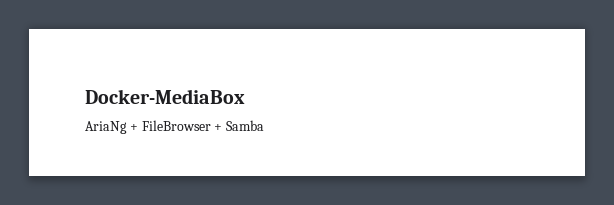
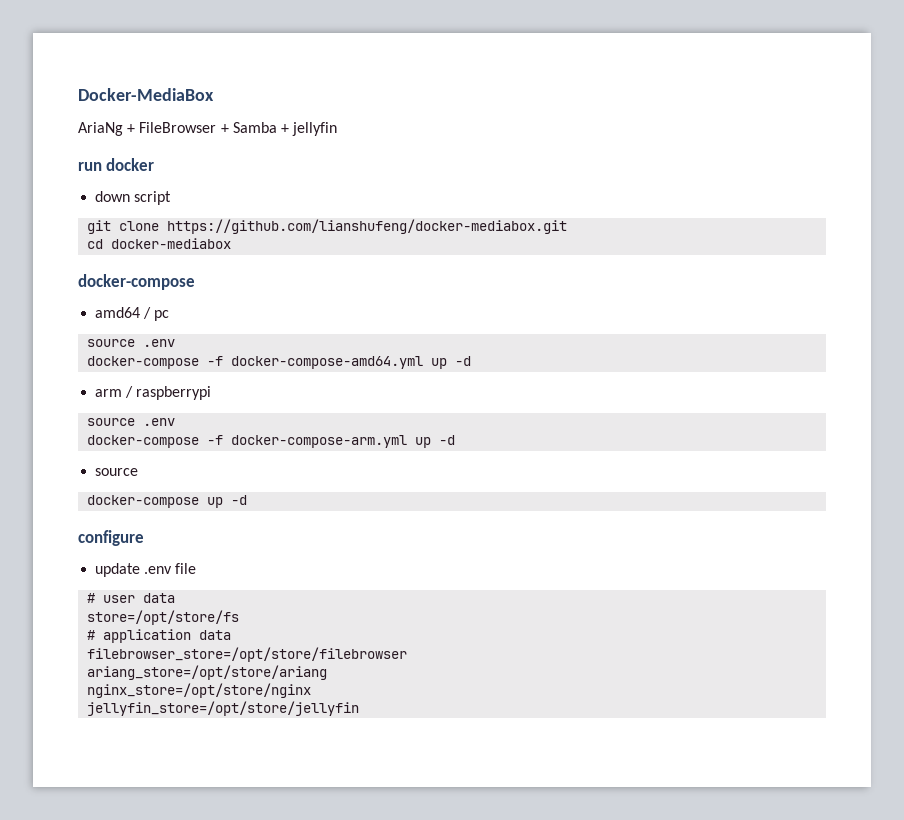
(265, 125) none -> [280,122,338,136] [78,158,155,171] [95,191,172,205] [87,219,568,234] [87,238,232,249] [78,274,195,290] [95,307,170,321] [87,339,176,347] [87,356,472,369] [95,386,212,400] [87,418,176,426] [87,435,456,448] [95,468,139,476] [87,495,248,508] [78,530,144,546] [95,563,197,577] [87,593,176,603] [87,610,240,625] [87,629,232,643] [87,647,408,662] [87,665,328,680] [87,683,312,698] [87,701,360,716] + jellyfin // run docker // down script // git clone https://github.com/lianshufeng/docker-mediabox.git // cd docker-mediabox // docker-compose // amd64 / pc // source .env // docker-compose -f docker-compose-amd64.yml up -d // arm / raspberrypi // source .env // docker-compose -f docker-compose-arm.yml up -d // source // docker-compose up -d // configure // update .env file // # user data // store=/opt/store/fs // # application data // filebrowser_store=/opt/store/filebrowser // ariang_store=/opt/store/ariang // nginx_store=/opt/store/nginx // jellyfin_store=/opt/store/jellyfin

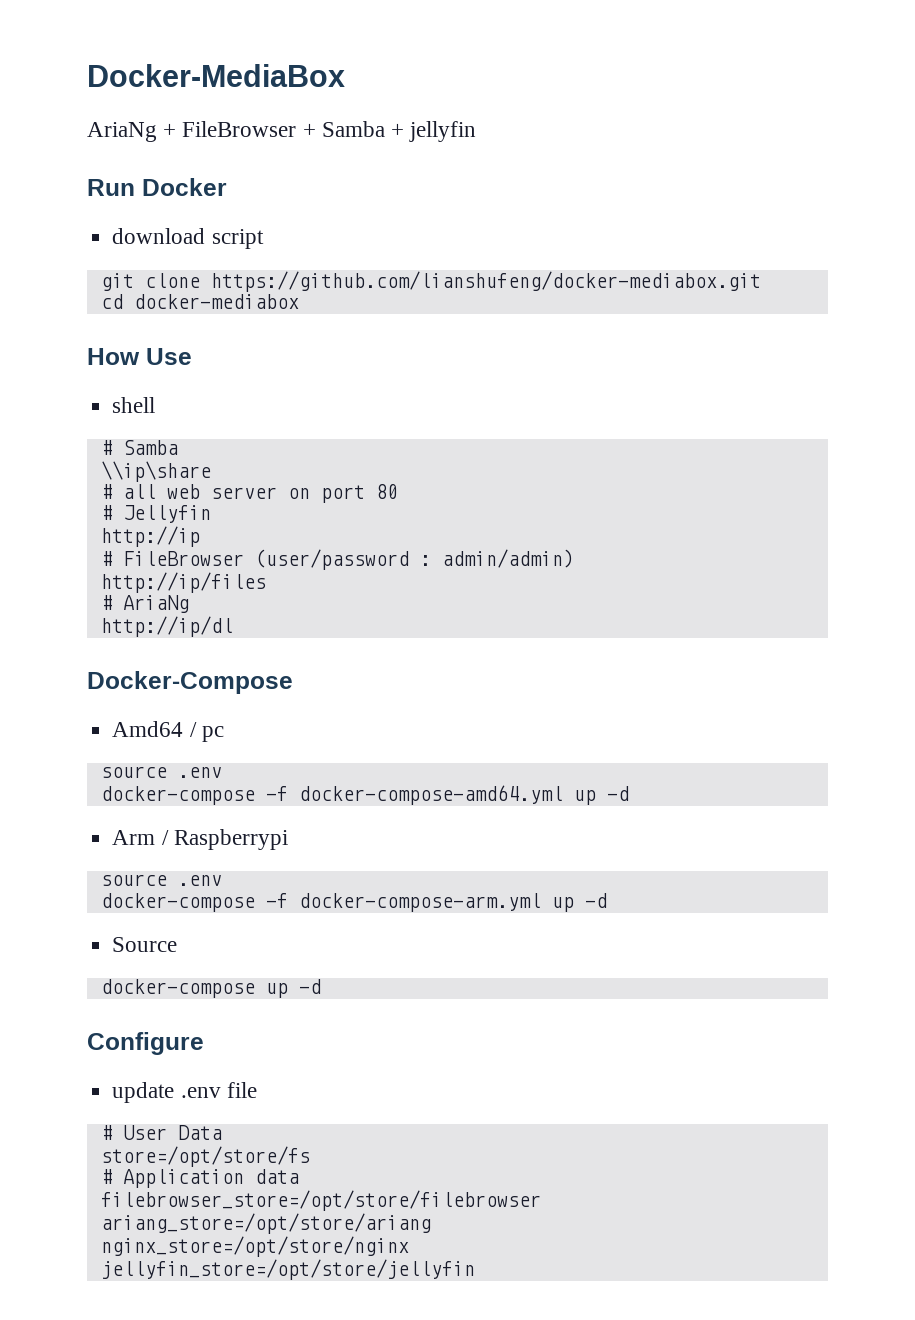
[78,158,155,171] [95,191,131,202] run docker // down -> [87,178,227,196] [112,228,206,244] Run Docker // download
[78,274,195,290] [95,307,141,318] docker-compose // amd64 -> [87,348,192,365] [112,397,156,413] [100,440,178,455] [100,461,211,482] [100,484,398,503] [100,505,211,523] [100,526,200,547] [100,549,574,570] [100,572,266,593] [100,595,189,613] [100,616,233,637] [87,671,293,694] [112,721,184,737] How Use // shell // # Samba // \\ip\share // # all web server on port 80 // # Jellyfin // http://ip // # FileBrowser (user/password : admin/admin) // http://ip/files // # AriaNg // http://ip/dl // Docker-Compose // Amd64
[95,386,212,400] arm / raspberrypi -> [112,829,288,850] Arm / Raspberrypi
[95,468,139,476] source -> [112,937,178,952] Source
[78,530,144,546] configure -> [87,1032,204,1055] Configure
[103,593,176,603] user data -> [122,1125,222,1140] User Data
[103,629,192,643] application -> [122,1169,244,1188] Application

